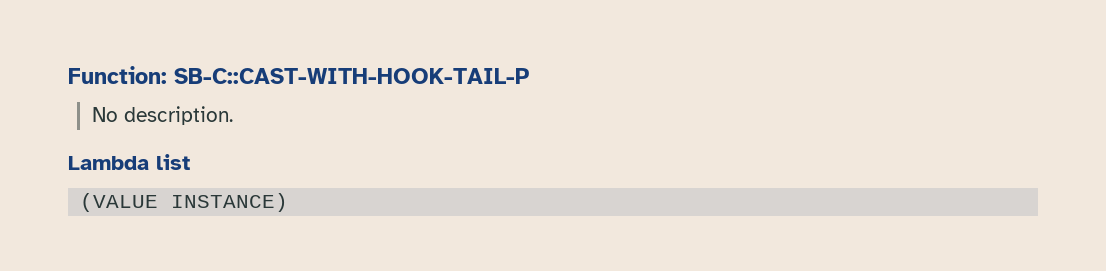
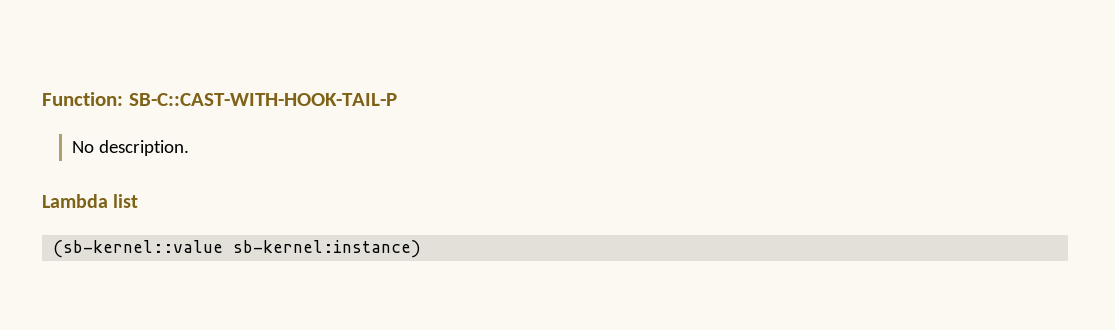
[80,193,289,212] (VALUE INSTANCE) -> [53,240,422,258] (sb-kernel::value sb-kernel:instance)

